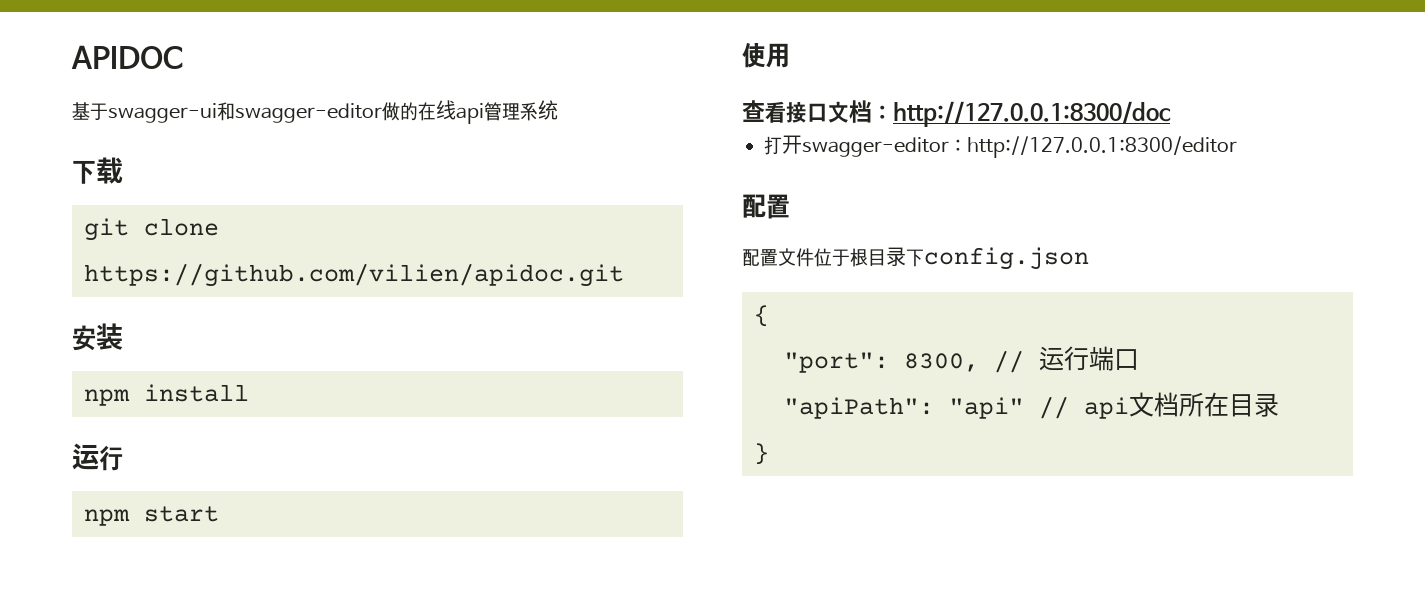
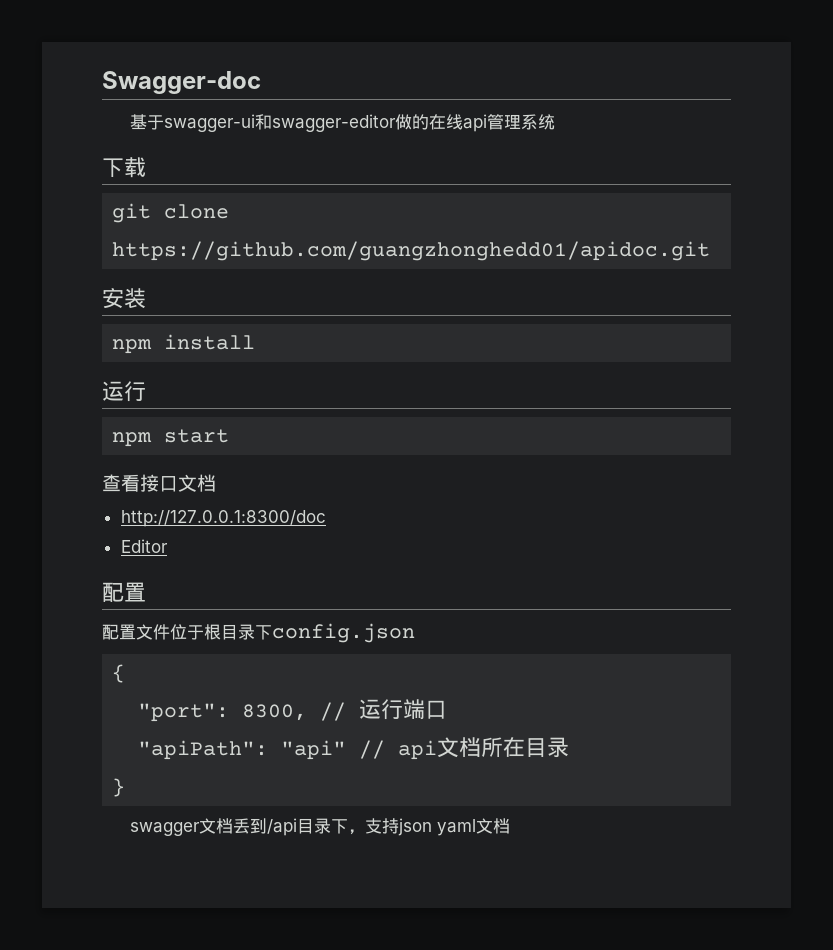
[71,45,183,69] APIDOC -> [102,71,261,94] Swagger-doc
[84,263,624,287] https://github.com/vilien/apidoc.git -> [112,241,711,261] https://github.com/guangzhonghedd01/apidoc.git
[742,42,790,68] // 使用 -> (230, 436) none
[872,105,893,120] ： -> (216, 483) //
[764,135,1237,158] 打开swagger-editor：http://127.0.0.1:8300/editor -> [120,539,168,553] Editor
(769, 454) none -> [129,818,510,836] // swagger文档丢到/api目录下，支持json yaml文档

